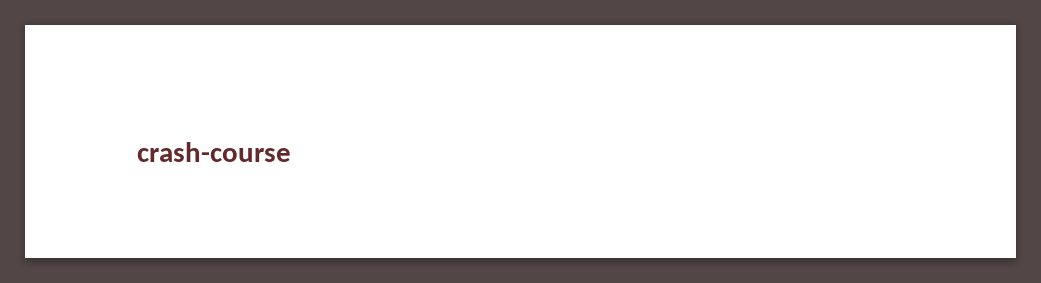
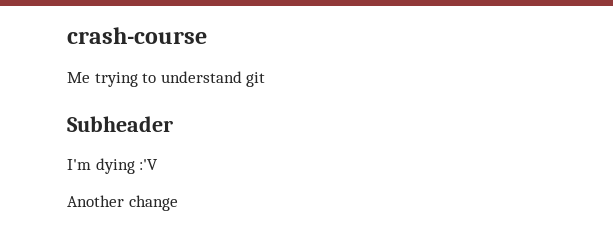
(291, 152) none -> [67,71,266,87] [67,116,173,132] [67,158,159,174] [67,195,178,211] // Me trying to understand git // Subheader // I'm dying :'V // Another change

